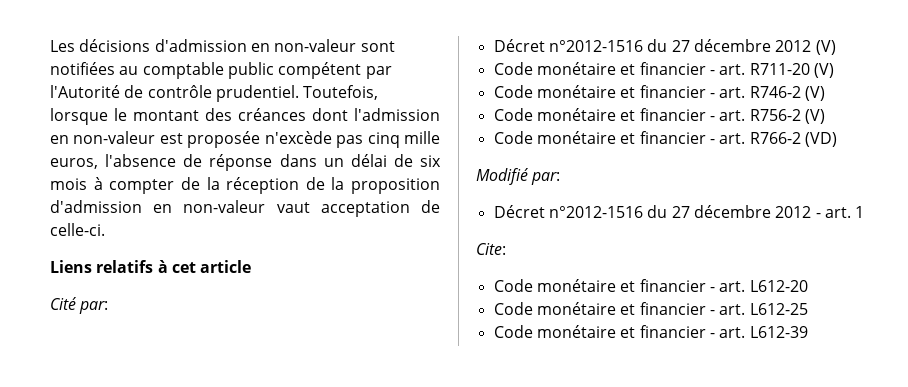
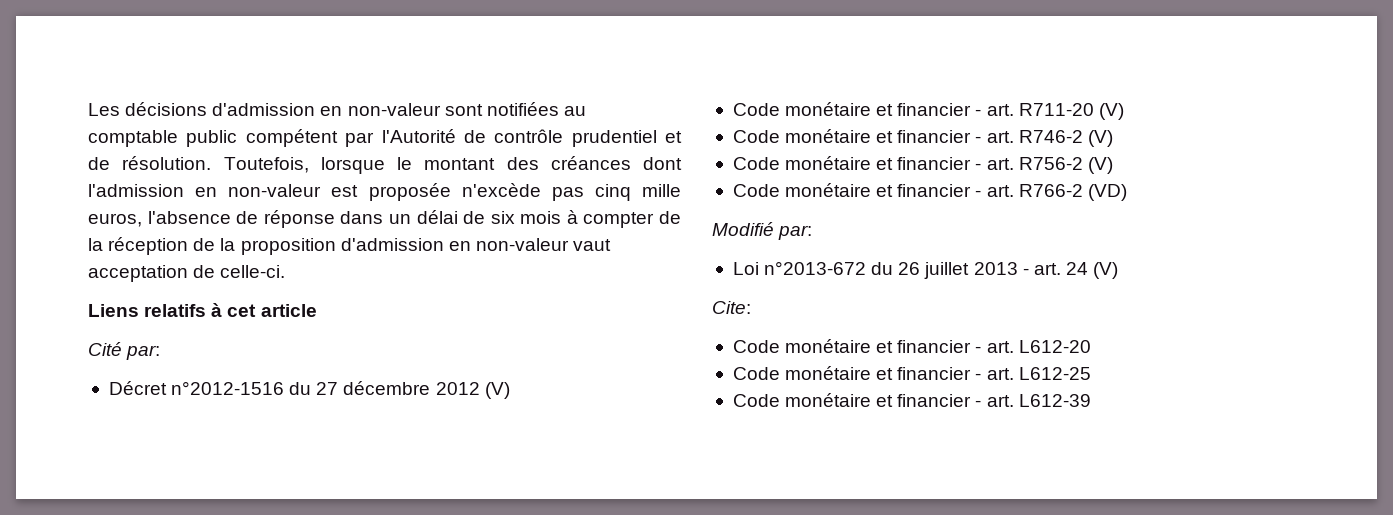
[215,85,299,102] prudentiel. -> [571,130,682,147] [88,156,212,170] prudentiel et de résolution.
[493,205,865,218] Décret n°2012-1516 du 27 décembre 2012 - art. 1 -> [732,261,1119,279] Loi n°2013-672 du 26 juillet 2013 - art. 24 (V)

